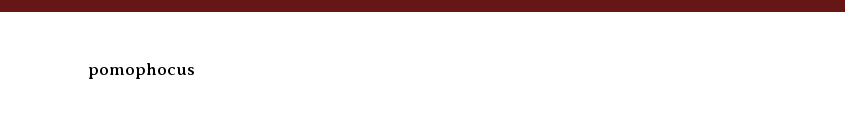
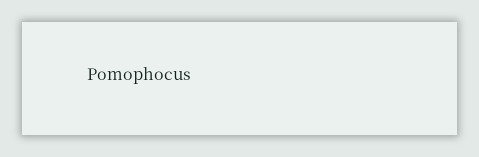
[88,63,195,79] pomophocus -> [87,67,191,84] Pomophocus

